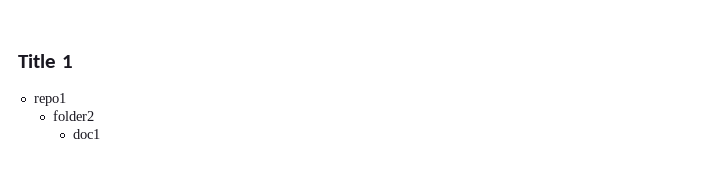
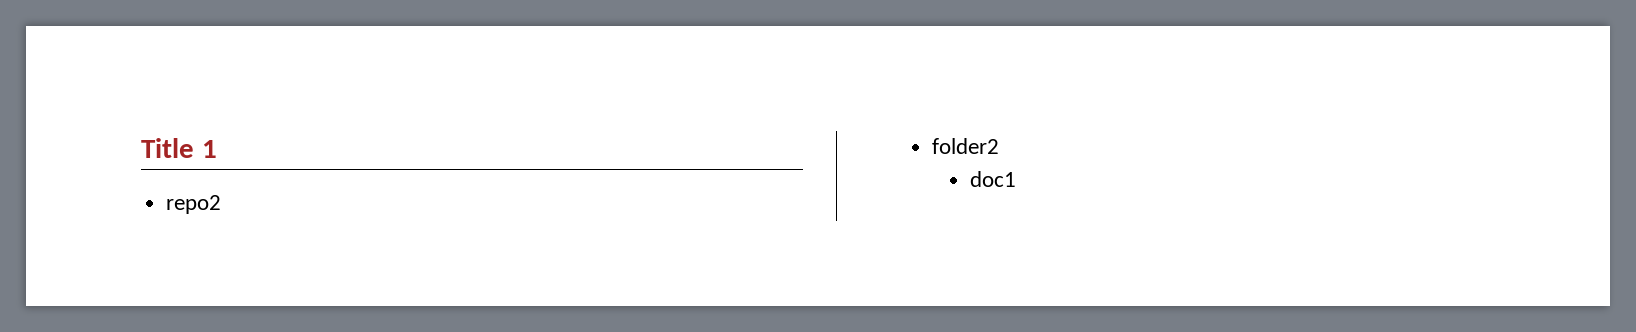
[33,93,66,106] repo1 -> [166,195,222,214] repo2

